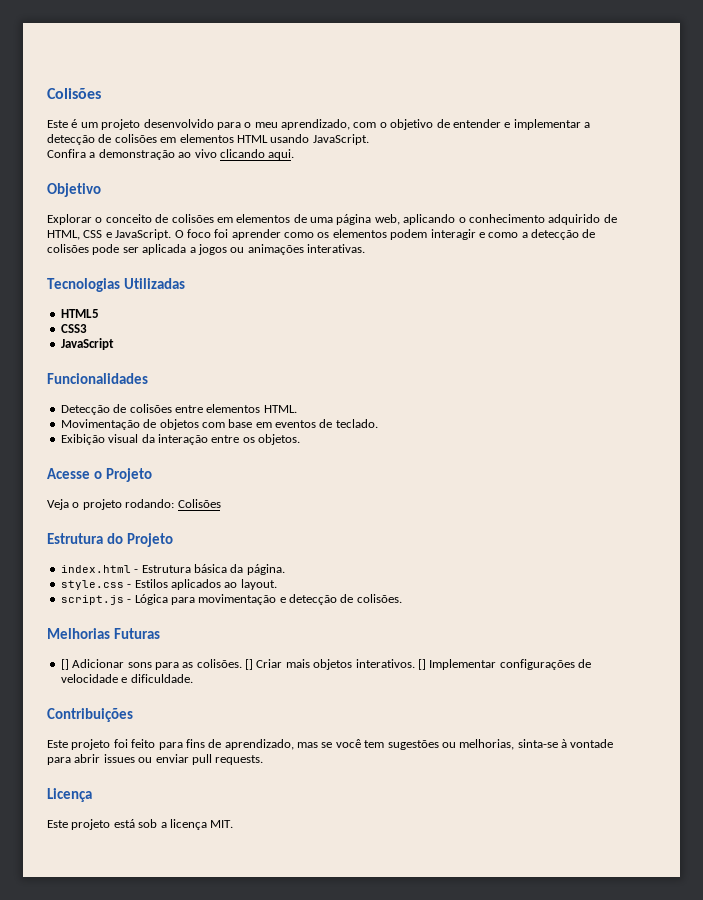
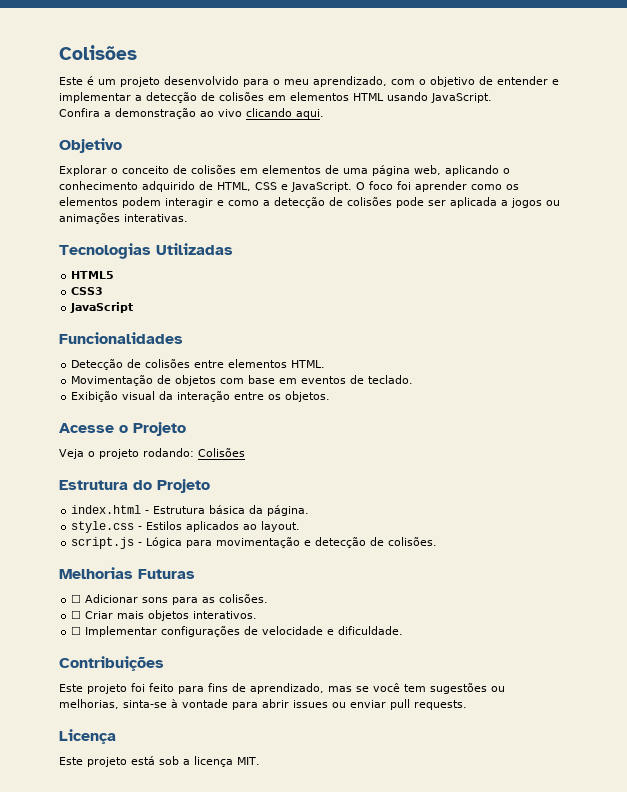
[60,659,69,670] [] -> [71,594,82,603] ☐
[245,659,253,670] [] -> [71,610,82,619] // ☐
[417,659,426,670] [] -> [71,626,82,635] // ☐

